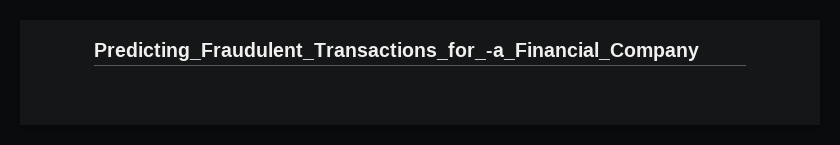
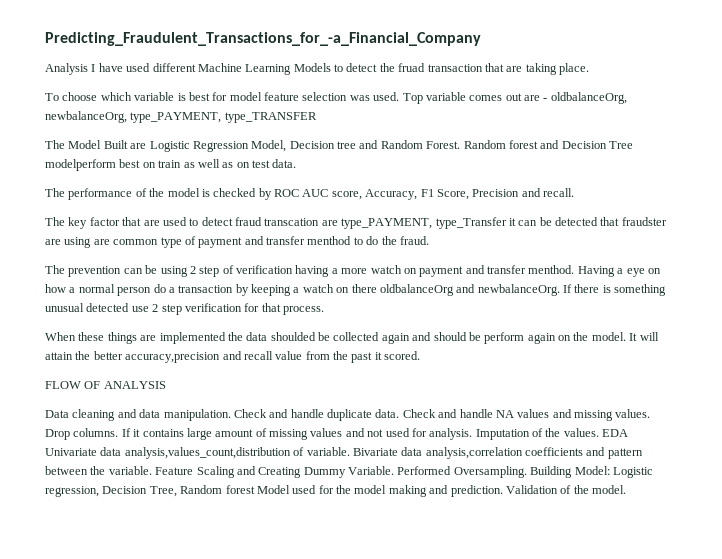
(699, 51) none -> [45,63,589,75] [45,92,627,104] [45,111,317,123] [45,140,633,152] [45,159,297,171] [45,188,574,200] [45,217,667,229] [45,236,429,248] [45,265,661,277] [45,284,667,296] [45,303,324,315] [45,332,659,344] [45,351,421,363] [45,381,166,389] [45,409,651,421] [45,428,629,440] [45,447,643,459] [45,466,653,478] [45,485,626,497] // Analysis I have used different Machine Learning Models to detect the fruad transaction that are taking place. // To choose which variable is best for model feature selection was used. Top variable comes out are - oldbalanceOrg, newbalanceOrg, type_PAYMENT, type_TRANSFER // The Model Built are Logistic Regression Model, Decision tree and Random Forest. Random forest and Decision Tree modelperform best on train as well as on test data. // The performance of the model is checked by ROC AUC score, Accuracy, F1 Score, Precision and recall. // The key factor that are used to detect fraud transcation are type_PAYMENT, type_Transfer it can be detected that fraudster are using are common type of payment and transfer menthod to do the fraud. // The prevention can be using 2 step of verification having a more watch on payment and transfer menthod. Having a eye on how a normal person do a transaction by keeping a watch on there oldbalanceOrg and newbalanceOrg. If there is something unusual detected use 2 step verification for that process. // When these things are implemented the data shoulded be collected again and should be perform again on the model. It will attain the better accuracy,precision and recall value from the past it scored. // FLOW OF ANALYSIS // Data cleaning and data manipulation. Check and handle duplicate data. Check and handle NA values and missing values. Drop columns. If it contains large amount of missing values and not used for analysis. Imputation of the values. EDA Univariate data analysis,values_count,distribution of variable. Bivariate data analysis,correlation coefficients and pattern between the variable. Feature Scaling and Creating Dummy Variable. Performed Oversampling. Building Model: Logistic regression, Decision Tree, Random forest Model used for the model making and prediction. Validation of the model.

